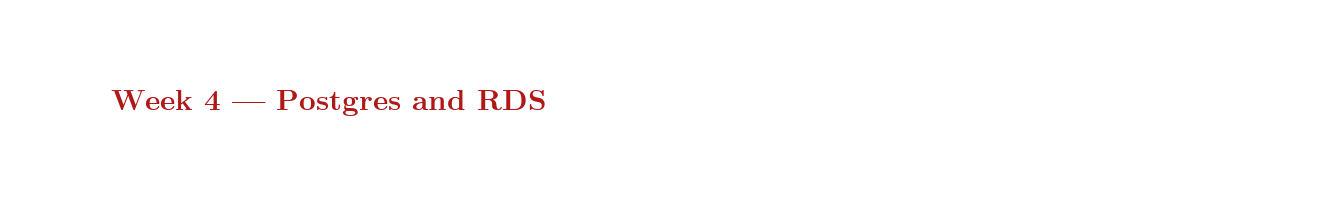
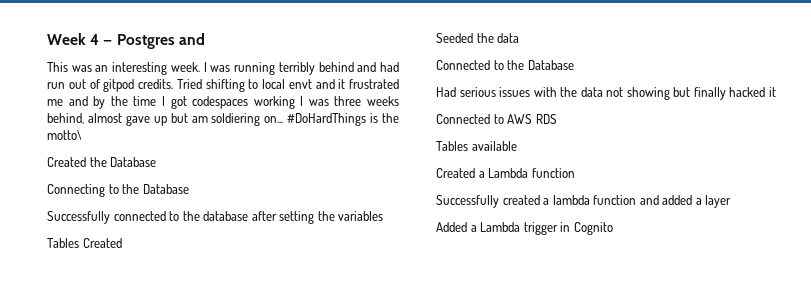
[477,90,547,110] RDS -> [47,62,399,75] [47,79,399,92] [47,96,399,109] [47,113,399,126] [47,130,82,140] [47,157,157,167] [47,184,189,197] [47,211,384,224] [47,238,122,248] [436,33,520,43] [436,60,574,70] [436,87,776,100] [436,114,557,124] [436,141,517,151] [436,168,575,178] [436,195,732,208] [436,222,613,235] // This was an interesting week. I was running terribly behind and had run out of gitpod credits. Tried shifting to local envt and it frustrated me and by the time I got codespaces working I was three weeks behind, almost gave up but am soldiering on... #DoHardThings is the motto\ // Created the Database // Connecting to the Database // Successfully connected to the database after setting the variables // Tables Created // Seeded the data // Connected to the Database // Had serious issues with the data not showing but finally hacked it // Connected to AWS RDS // Tables available // Created a Lambda function // Successfully created a lambda function and added a layer // Added a Lambda trigger in Cognito

